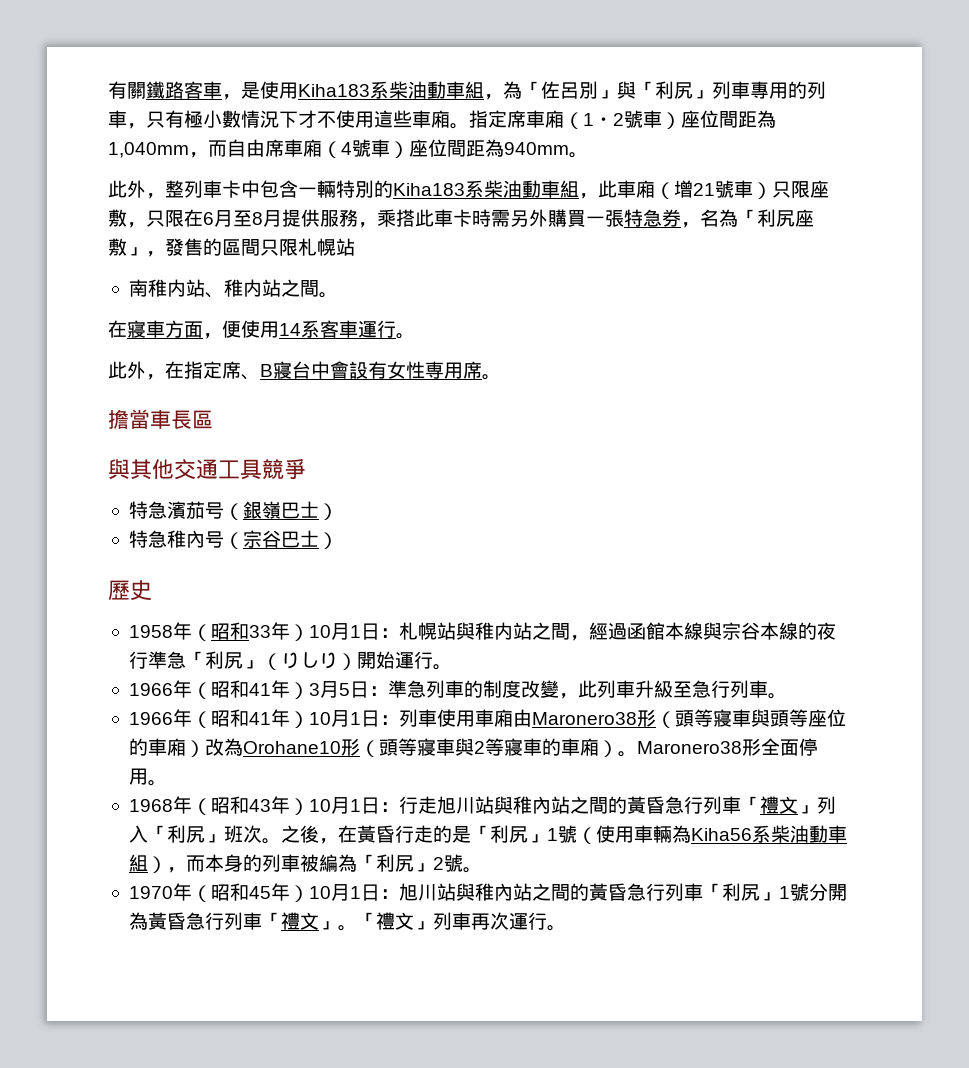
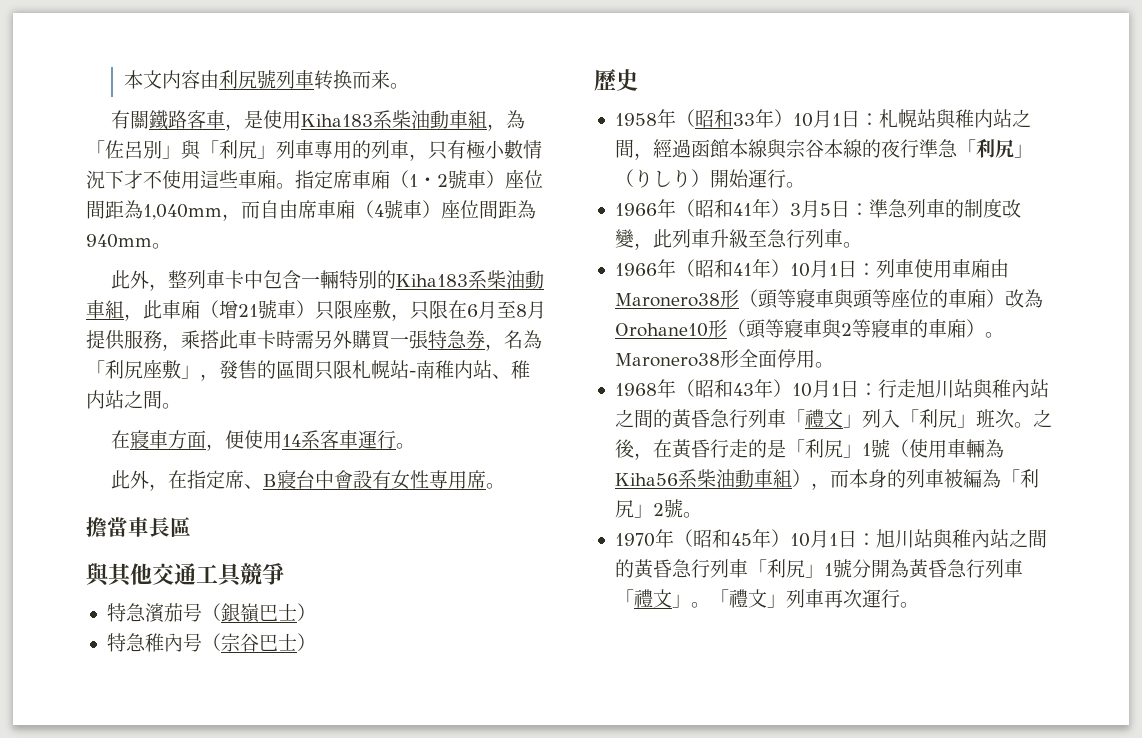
(108, 90) none -> [123,70,409,90] 本文内容由利尻號列車转换而来。 //
(355, 247) // -> [409,371,416,377] -

